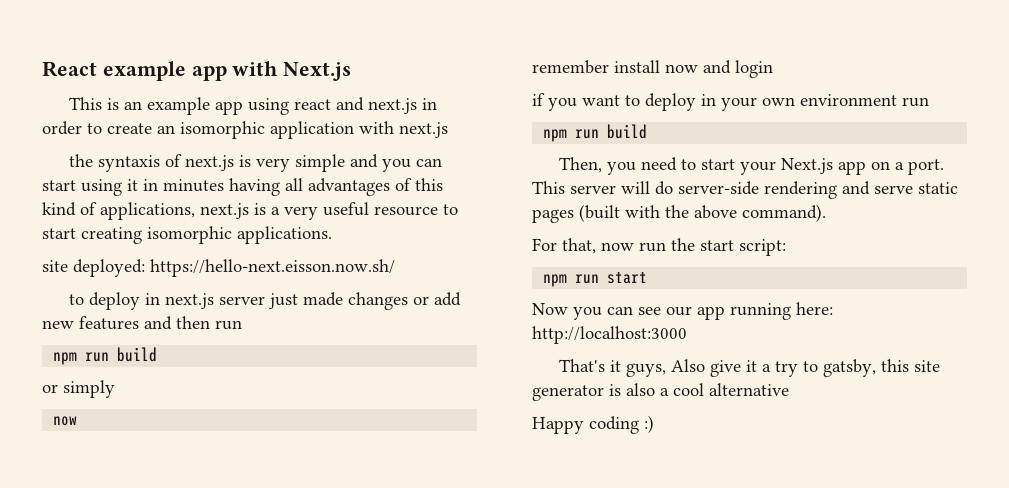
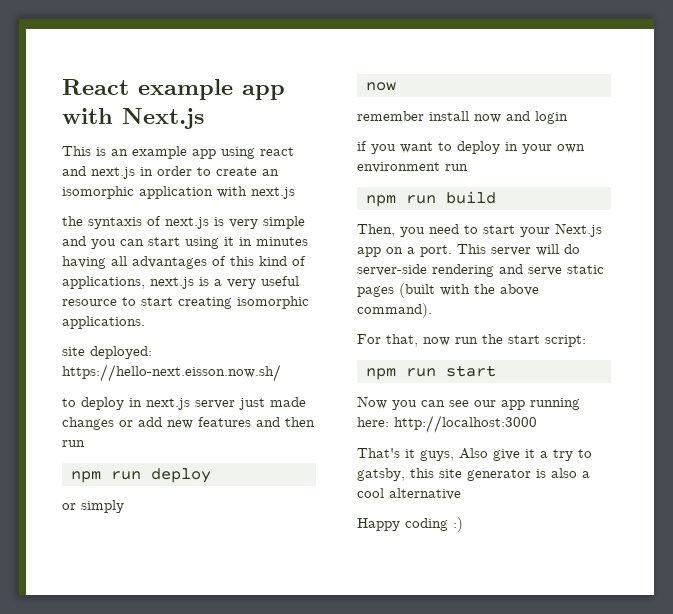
[117,347,158,362] build -> [150,468,211,483] deploy

